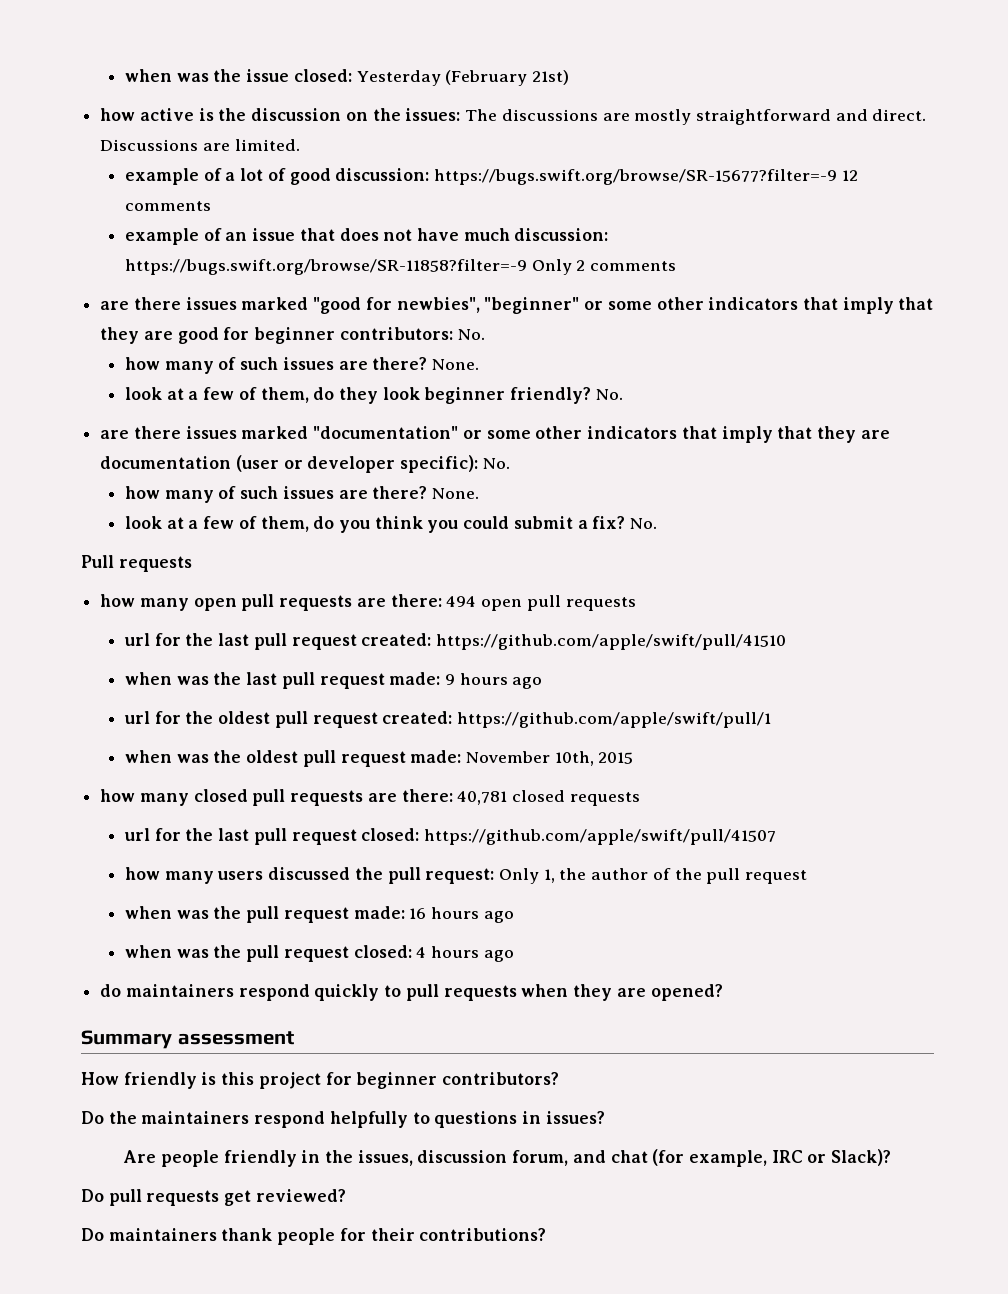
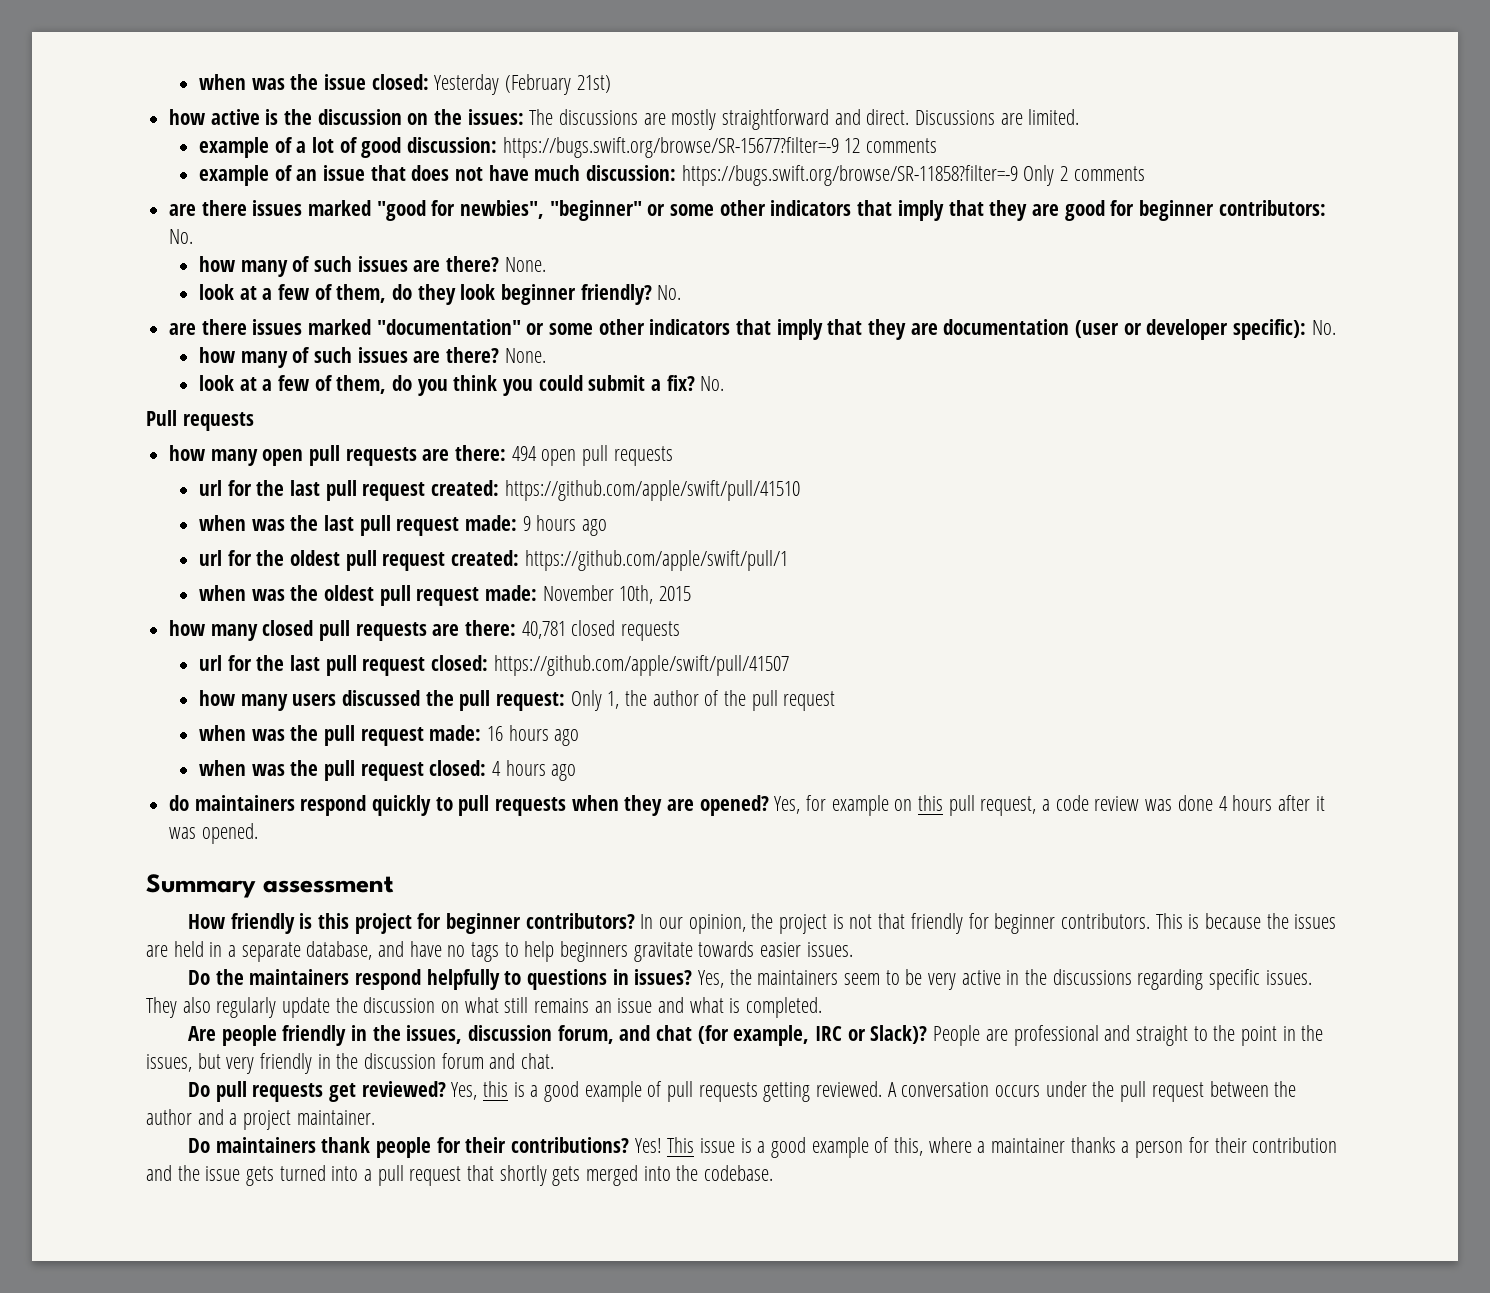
(723, 992) none -> [774,795,1325,816] [169,823,258,844] Yes, for example on this pull request, a code review was done 4 hours after it was opened.
(560, 1078) none -> [640,913,1337,934] [146,941,853,962] In our opinion, the project is not that friendly for beginner contributors. This is because the issues are held in a separate database, and have no tags to help beginners gravitate towards easier issues.
(605, 1117) none -> [698,969,1312,990] [146,997,823,1018] Yes, the maintainers seem to be very active in the discussions regarding specific issues. They also regularly update the discussion on what still remains an issue and what is completed.
(892, 1157) none -> [933,1025,1324,1046] [146,1053,555,1074] People are professional and straight to the point in the issues, but very friendly in the discussion forum and chat.
(346, 1195) none -> [451,1081,1297,1102] [146,1109,375,1130] Yes, this is a good example of pull requests getting reviewed. A conversation occurs under the pull request between the author and a project maintainer.
(547, 1234) none -> [634,1137,1338,1158] [146,1165,774,1186] Yes! This issue is a good example of this, where a maintainer thanks a person for their contribution and the issue gets turned into a pull request that shortly gets merged into the codebase.

